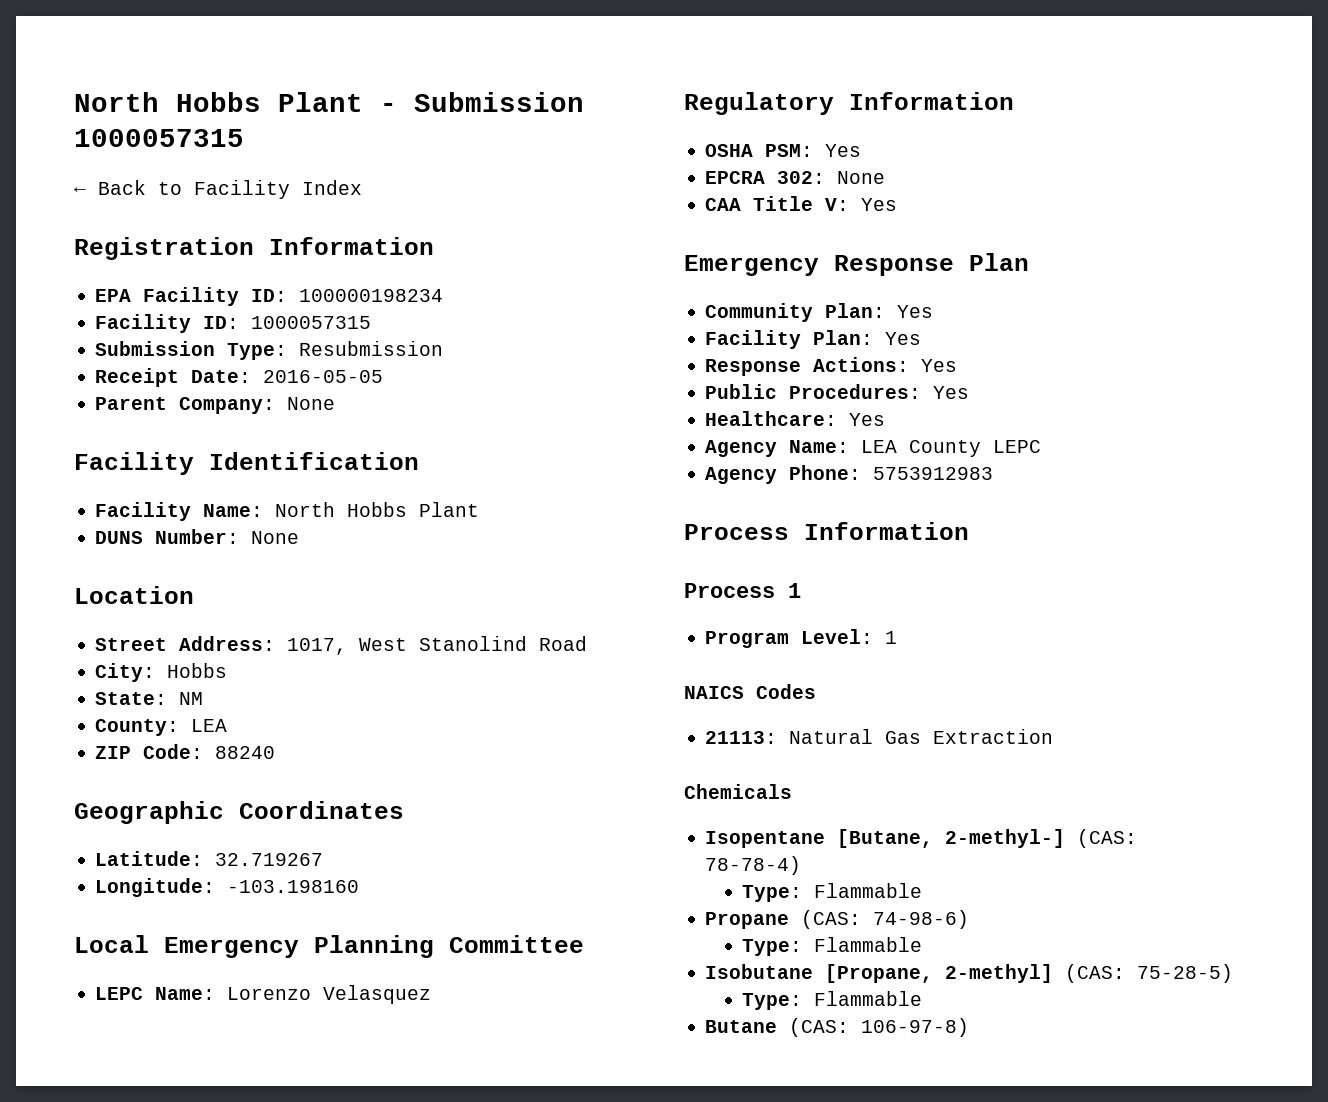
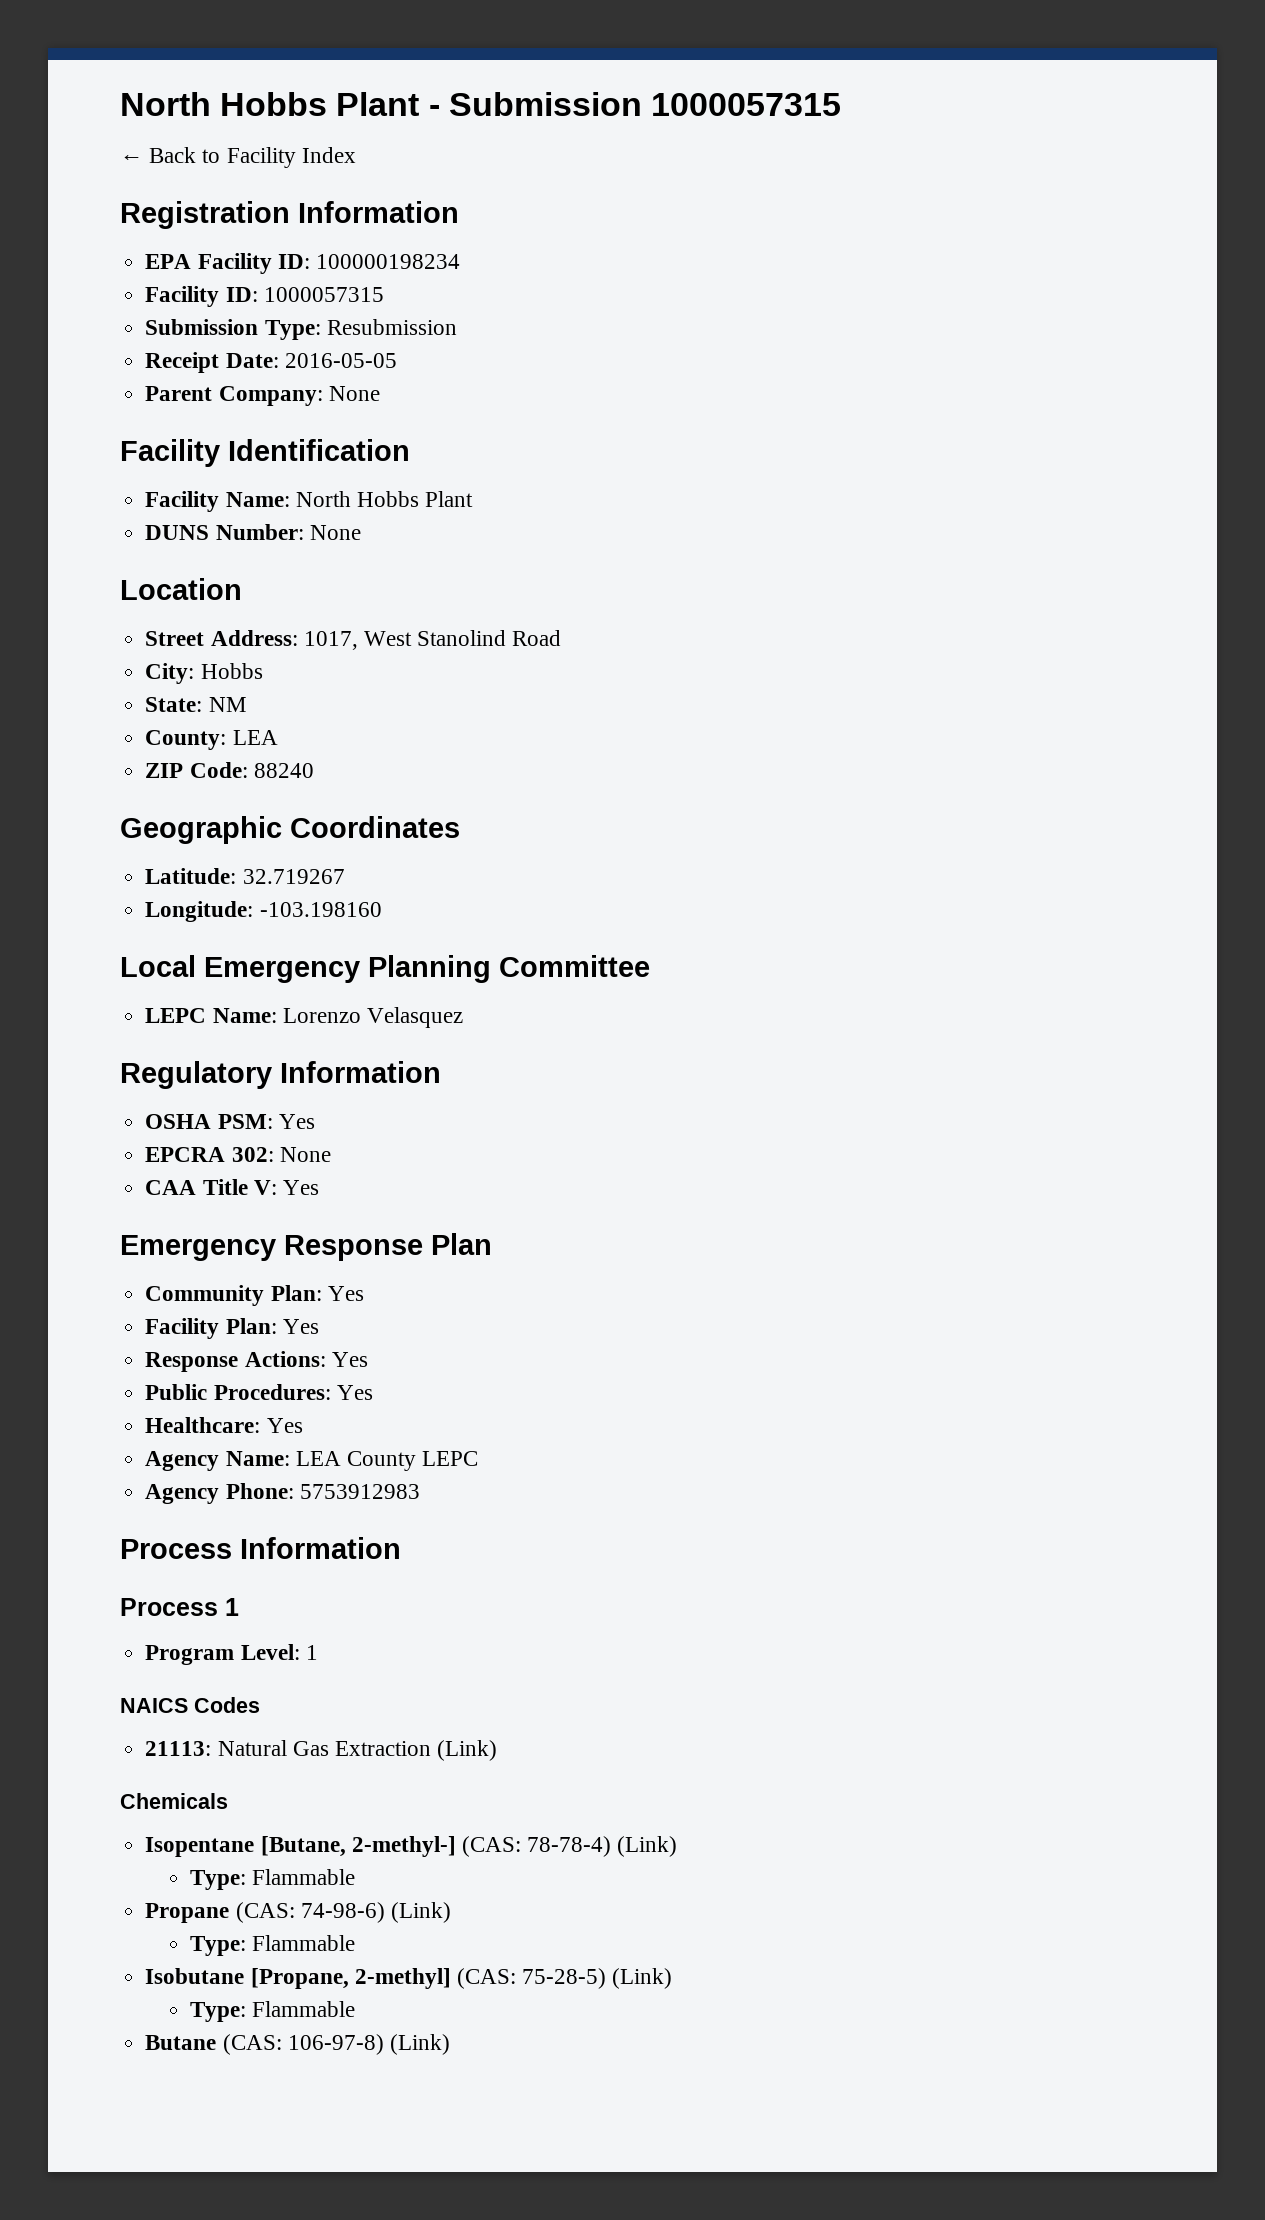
(1054, 736) none -> [437,1740,498,1761] (Link)
(802, 865) none -> [617,1836,678,1857] (Link)
(970, 919) none -> [390,1902,451,1923] (Link)
(1234, 973) none -> [612,1968,673,1989] (Link)
(970, 1027) none -> [389,2034,450,2055] (Link)

